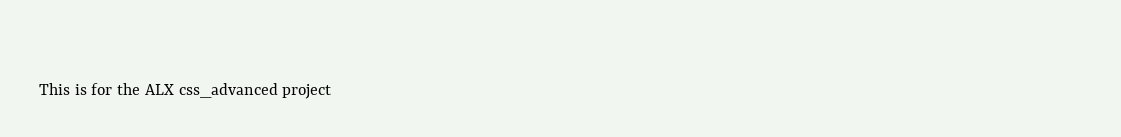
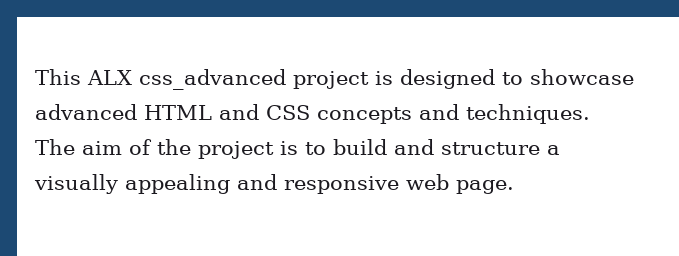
[74,83,332,99] is for the ALX css_advanced project -> [87,69,634,90] [35,104,590,124] [35,139,560,159] [34,174,514,194] ALX css_advanced project is designed to showcase advanced HTML and CSS concepts and techniques. The aim of the project is to build and structure a visually appealing and responsive web page.

